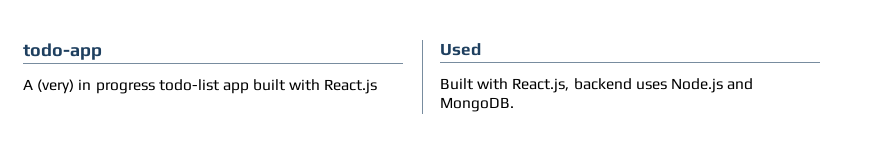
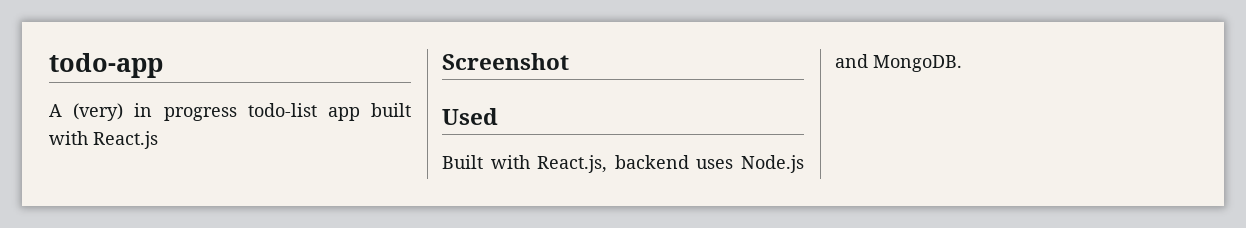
(378, 86) none -> [442,53,569,70] // Screenshot

